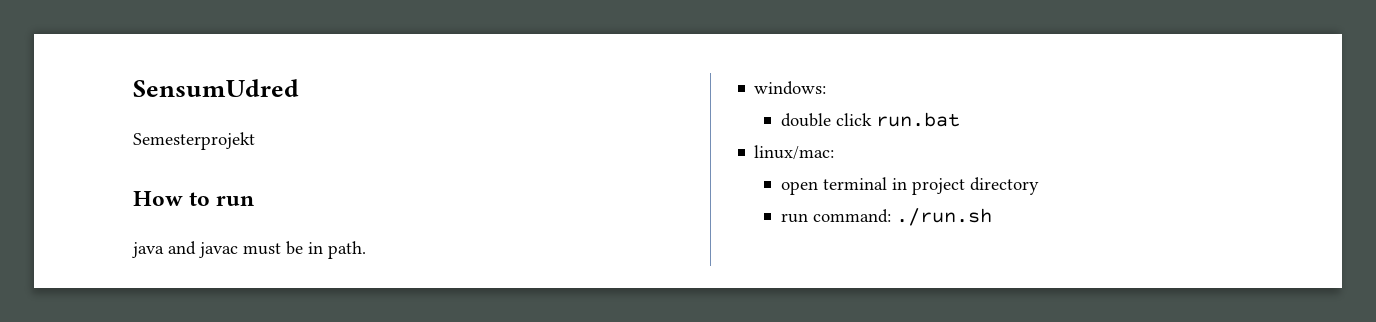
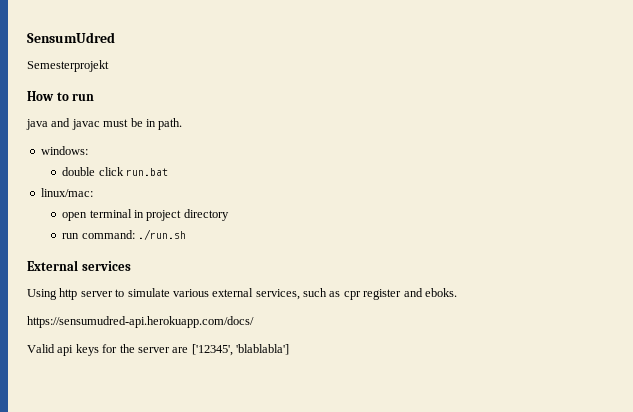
(992, 217) none -> [27,260,131,271] [27,288,457,300] [27,316,254,328] [27,344,289,356] // External services // Using http server to simulate various external services, such as cpr register and eboks. // https://sensumudred-api.herokuapp.com/docs/ // Valid api keys for the server are ['12345', 'blablabla']

